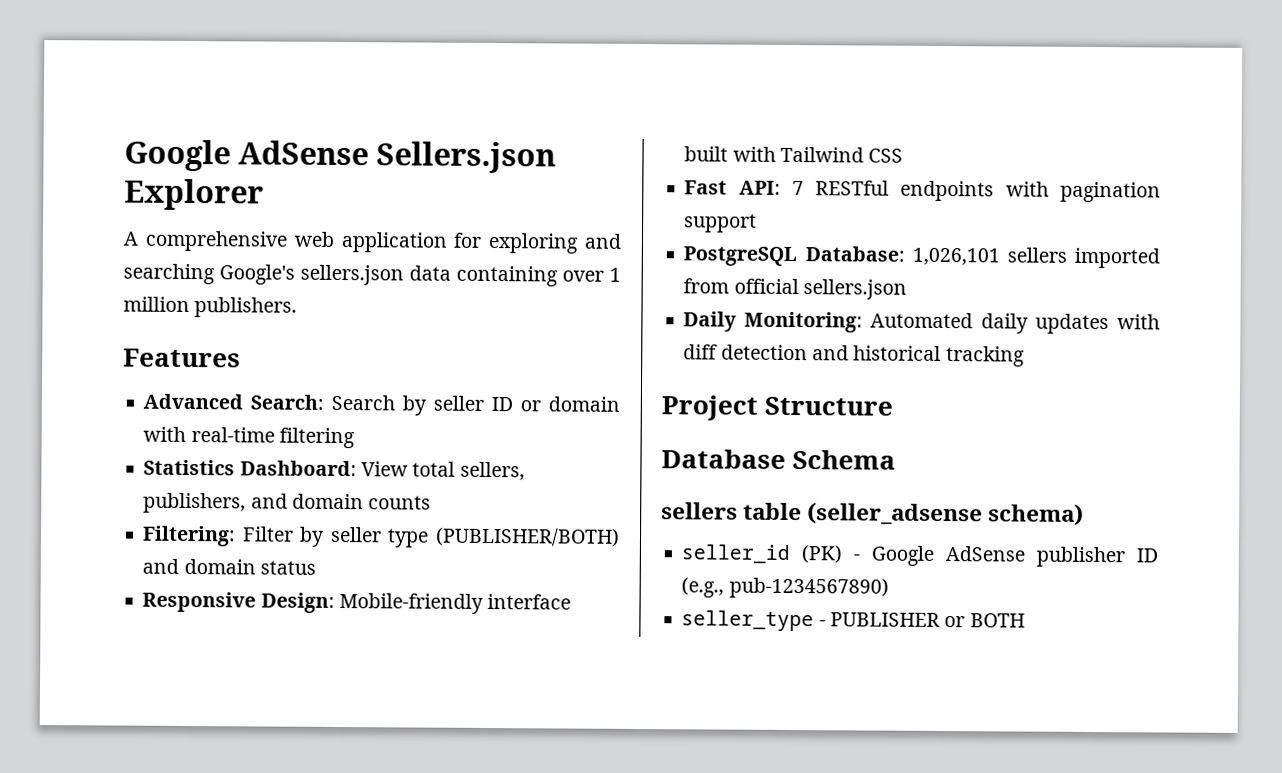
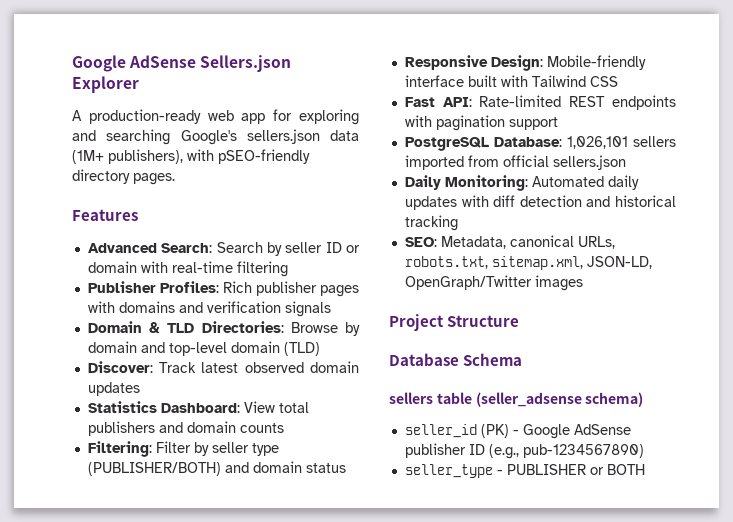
[144,230,448,253] comprehensive web application -> [88,109,266,124] production-ready web app
[456,265,621,287] [123,296,298,318] containing over 1 million publishers. -> [72,149,310,164] [72,169,175,185] (1M+ publishers), with pSEO-friendly directory pages.
(355, 438) none -> [87,281,359,297] [87,301,331,317] [87,321,360,336] [87,341,320,356] [87,361,359,373] [87,382,140,396] // Publisher Profiles: Rich publisher pages with domains and verification signals // Domain & TLD Directories: Browse by domain and top-level domain (TLD) // Discover: Track latest observed domain updates
[459,461,525,481] [143,492,247,514] sellers, publishers, -> [87,421,155,436] publishers
[791,180,890,196] 7 RESTful -> [479,95,606,107] Rate-limited REST
(1025, 356) none -> [404,235,615,249] [404,256,652,270] [404,275,583,291] // SEO: Metadata, canonical URLs, robots.txt, sitemap.xml, JSON-LD, OpenGraph/Twitter images

